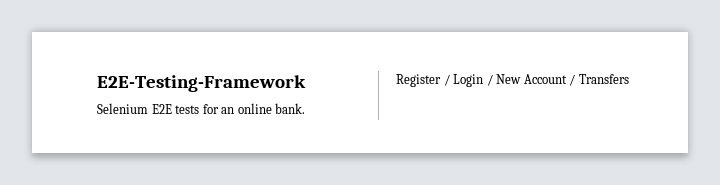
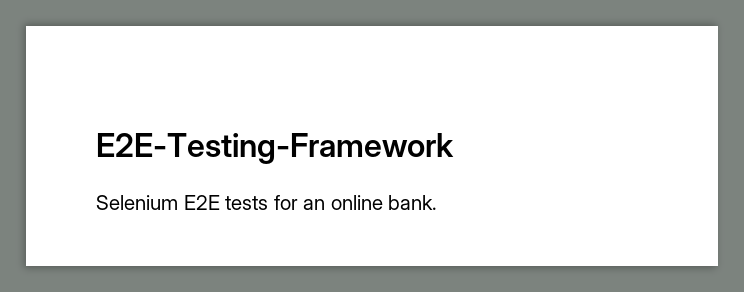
[396,74,629,87] // Register / Login / New Account / Transfers -> (438, 202) none

